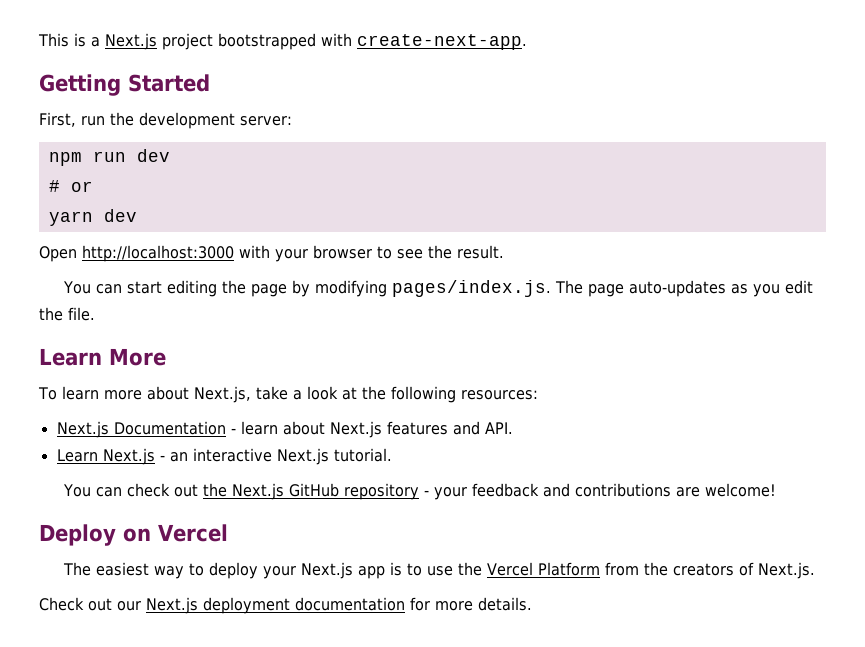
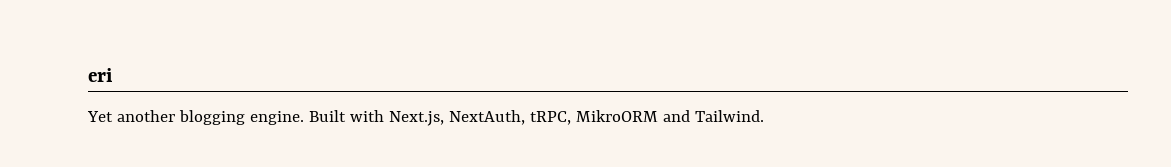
[38,33,527,50] [39,74,210,96] [39,112,292,129] [48,149,170,166] [48,180,93,192] [48,209,137,226] [39,245,504,262] [63,280,813,297] [39,307,95,321] [39,348,166,366] [38,386,538,403] [56,421,513,438] [56,448,392,465] [63,483,776,500] [39,524,228,546] [63,562,815,579] [39,597,532,614] This is a Next.js project bootstrapped with create-next-app. // Getting Started // First, run the development server: // npm run dev // # or // yarn dev // Open http://localhost:3000 with your browser to see the result. // You can start editing the page by modifying pages/index.js. The page auto-updates as you edit the file. // Learn More // To learn more about Next.js, take a look at the following resources: // Next.js Documentation - learn about Next.js features and API. // Learn Next.js - an interactive Next.js tutorial. // You can check out the Next.js GitHub repository - your feedback and contributions are welcome! // Deploy on Vercel // The easiest way to deploy your Next.js app is to use the Vercel Platform from the creators of Next.js. // Check out our Next.js deployment documentation for more details. -> [88,68,112,82] [87,110,764,126] eri // Yet another blogging engine. Built with Next.js, NextAuth, tRPC, MikroORM and Tailwind.

